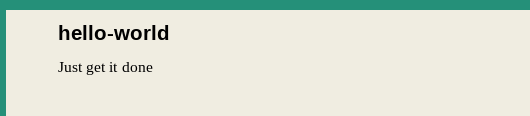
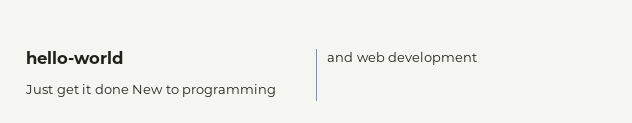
(153, 67) none -> [132,84,277,97] [327,52,478,65] New to programming and web development

